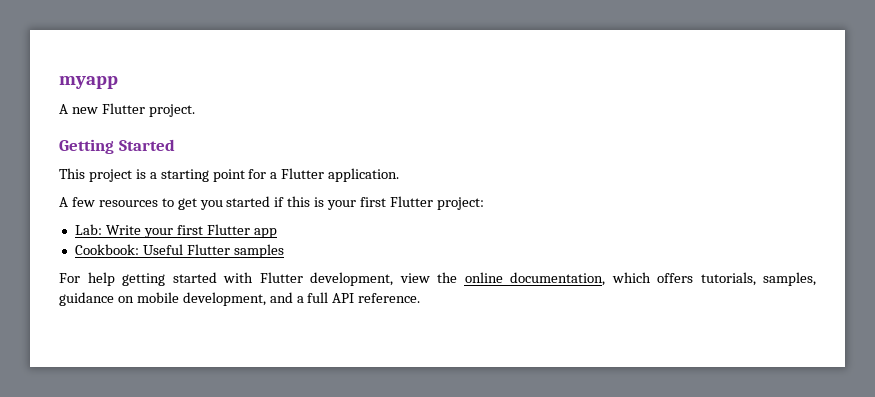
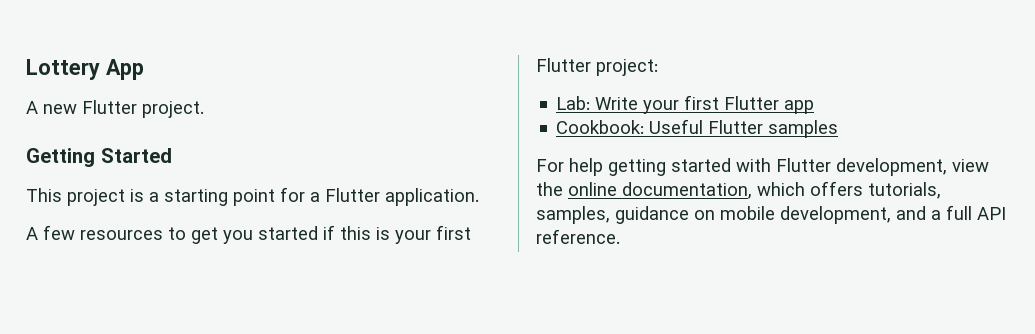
[59,76,118,89] myapp -> [26,59,144,80] Lottery App

